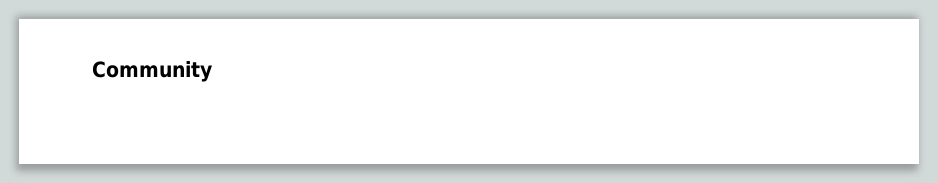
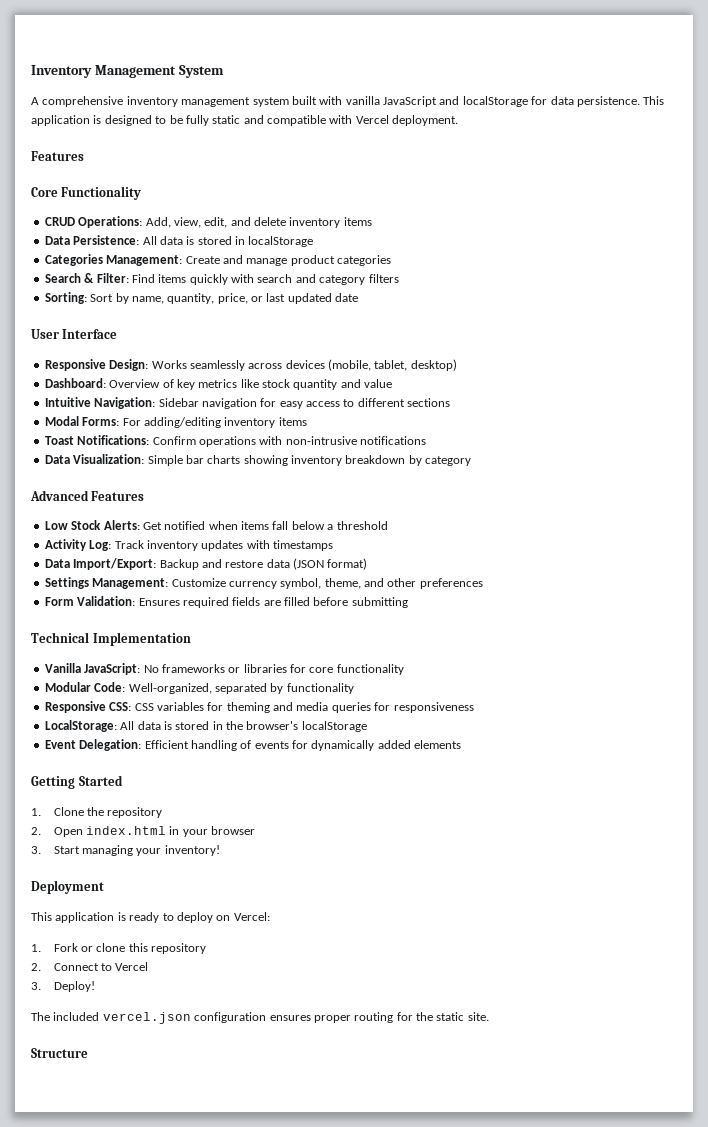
[92,61,212,82] Community -> [31,65,224,78] [31,96,665,107] [31,115,459,126] [31,151,84,161] [31,186,142,200] [44,216,372,228] [44,235,314,247] [44,254,391,266] [44,273,399,285] [44,292,359,304] [31,329,118,339] [44,359,457,371] [44,378,393,390] [44,397,451,409] [44,416,307,428] [44,435,426,447] [44,454,472,466] [30,490,145,501] [44,520,388,530] [44,539,333,551] [44,558,368,570] [44,577,483,589] [44,596,408,608] [31,632,191,646] [44,663,404,675] [44,682,354,694] [44,701,474,713] [44,720,367,732] [44,739,462,751] [31,775,123,789] [31,807,163,818] [31,826,256,837] [31,845,220,856] [31,880,104,894] [31,912,270,923] [31,943,207,954] [31,962,149,971] [31,981,95,992] [31,1012,489,1024] [31,1048,88,1058] Inventory Management System // A comprehensive inventory management system built with vanilla JavaScript and localStorage for data persistence. This application is designed to be fully static and compatible with Vercel deployment. // Features // Core Functionality // CRUD Operations: Add, view, edit, and delete inventory items // Data Persistence: All data is stored in localStorage // Categories Management: Create and manage product categories // Search & Filter: Find items quickly with search and category filters // Sorting: Sort by name, quantity, price, or last updated date // User Interface // Responsive Design: Works seamlessly across devices (mobile, tablet, desktop) // Dashboard: Overview of key metrics like stock quantity and value // Intuitive Navigation: Sidebar navigation for easy access to different sections // Modal Forms: For adding/editing inventory items // Toast Notifications: Confirm operations with non-intrusive notifications // Data Visualization: Simple bar charts showing inventory breakdown by category // Advanced Features // Low Stock Alerts: Get notified when items fall below a threshold // Activity Log: Track inventory updates with timestamps // Data Import/Export: Backup and restore data (JSON format) // Settings Management: Customize currency symbol, theme, and other preferences // Form Validation: Ensures required fields are filled before submitting // Technical Implementation // Vanilla JavaScript: No frameworks or libraries for core functionality // Modular Code: Well-organized, separated by functionality // Responsive CSS: CSS variables for theming and media queries for responsiveness // LocalStorage: All data is stored in the browser's localStorage // Event Delegation: Efficient handling of events for dynamically added elements // Getting Started // 1. Clone the repository // 2. Open index.html in your browser // 3. Start managing your inventory! // Deployment // This application is ready to deploy on Vercel: // 1. Fork or clone this repository // 2. Connect to Vercel // 3. Deploy! // The included vercel.json configuration ensures proper routing for the static site. // Structure

